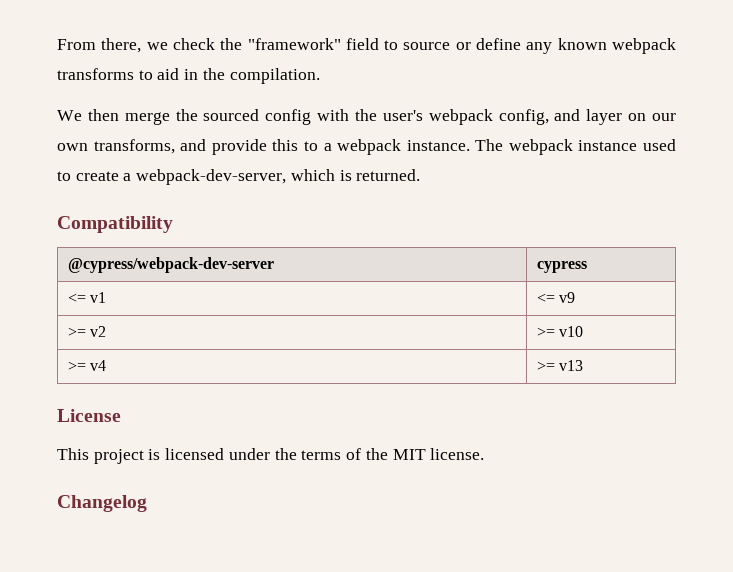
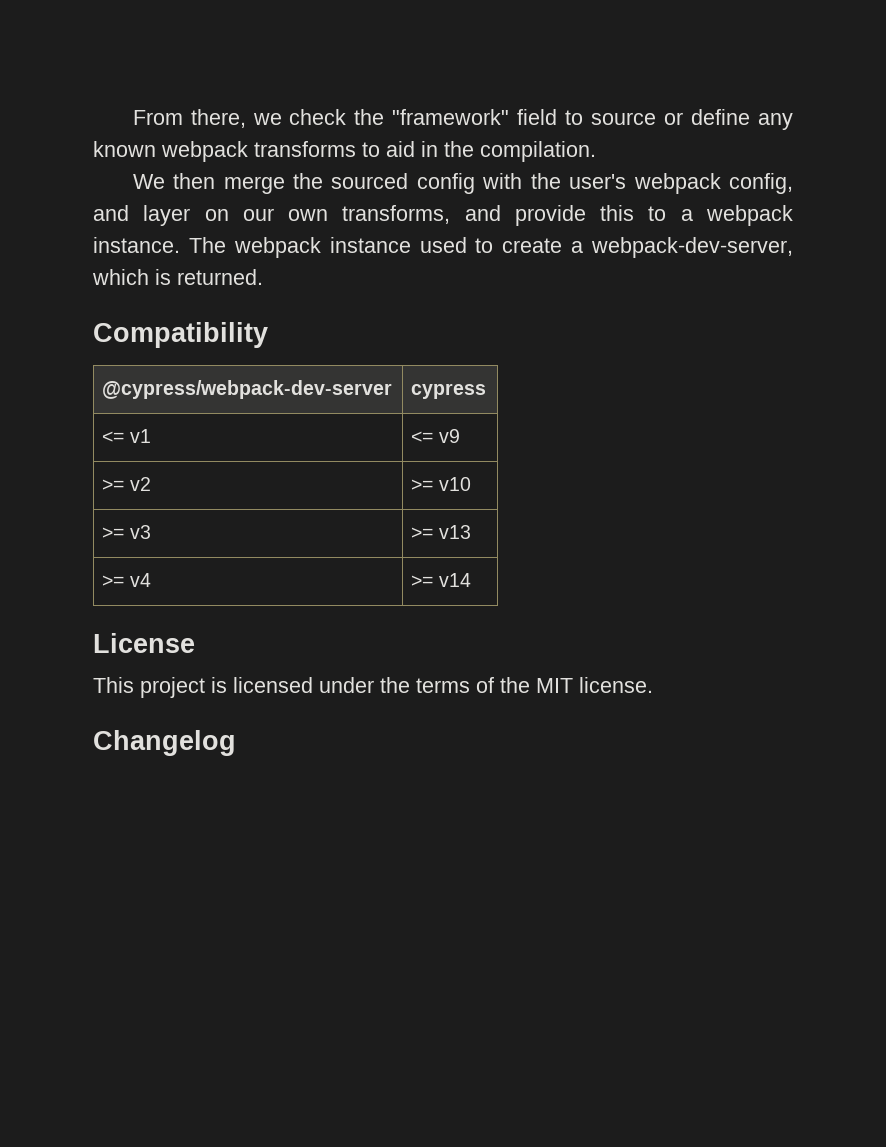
(584, 331) none -> [102,525,151,539] [411,525,471,539] // >= v3 | >= v13
[559,360,584,371] v13 -> [438,573,471,587] v14

